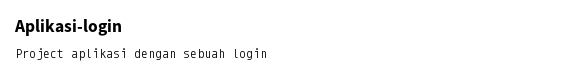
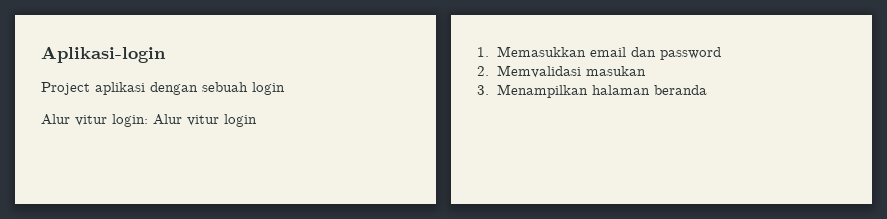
(267, 54) none -> [41,114,257,127] [477,46,721,60] [477,65,646,78] [477,84,707,98] // Alur vitur login: Alur vitur login // 1. Memasukkan email dan password // 2. Memvalidasi masukan // 3. Menampilkan halaman beranda

